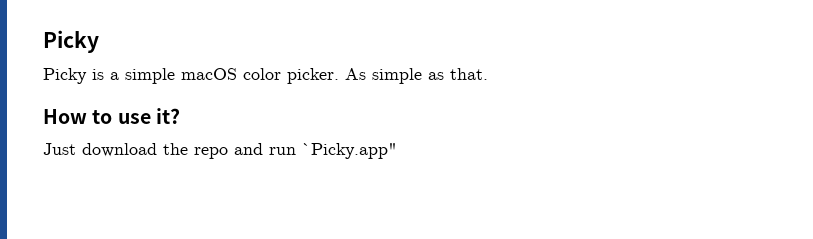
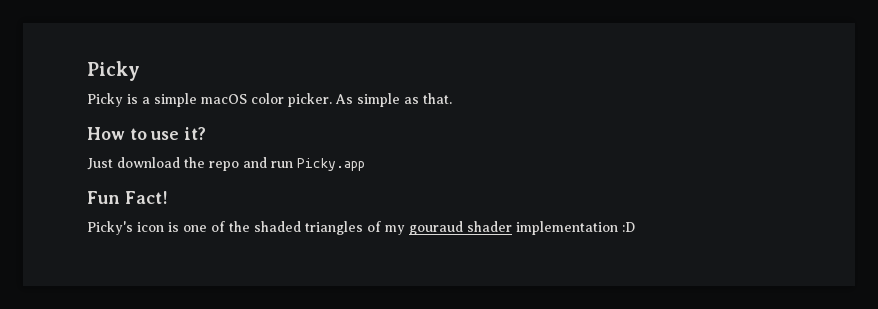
[302,143,397,159] `Picky.app" -> [297,158,365,171] [87,191,168,204] [87,221,635,235] Picky.app // Fun Fact! // Picky's icon is one of the shaded triangles of my gouraud shader implementation :D

